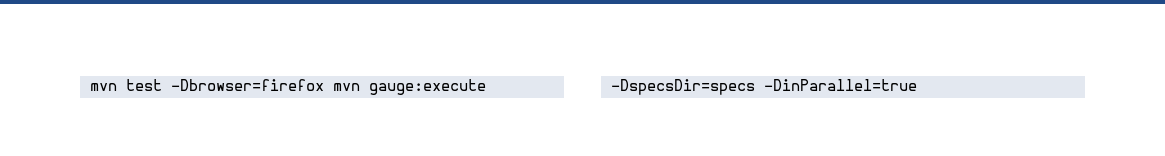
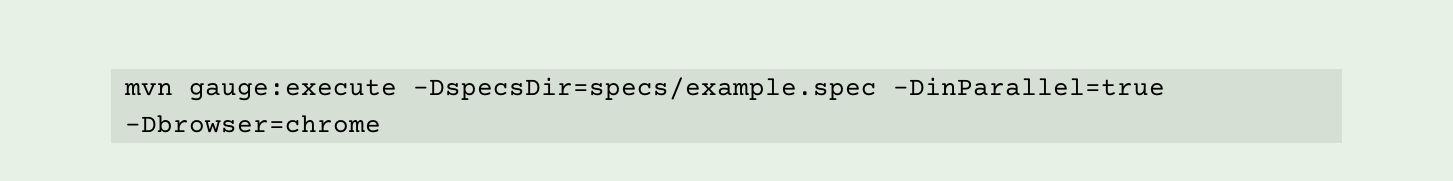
[89,79,917,95] mvn test -Dbrowser=firefox mvn gauge:execute -DspecsDir=specs -DinParallel=true -> [123,77,1165,101] [124,115,381,133] mvn gauge:execute -DspecsDir=specs/example.spec -DinParallel=true -Dbrowser=chrome

